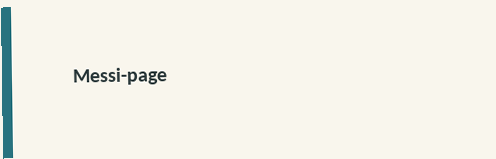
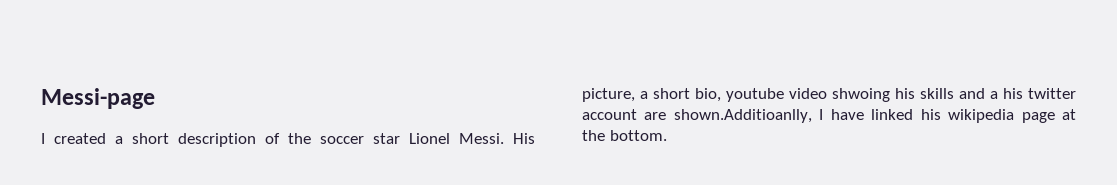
(168, 76) none -> [41,133,535,147] [582,88,1076,102] [582,109,1076,123] [582,130,667,141] // I created a short description of the soccer star Lionel Messi. His picture, a short bio, youtube video shwoing his skills and a his twitter account are shown.Additioanlly, I have linked his wikipedia page at the bottom.

